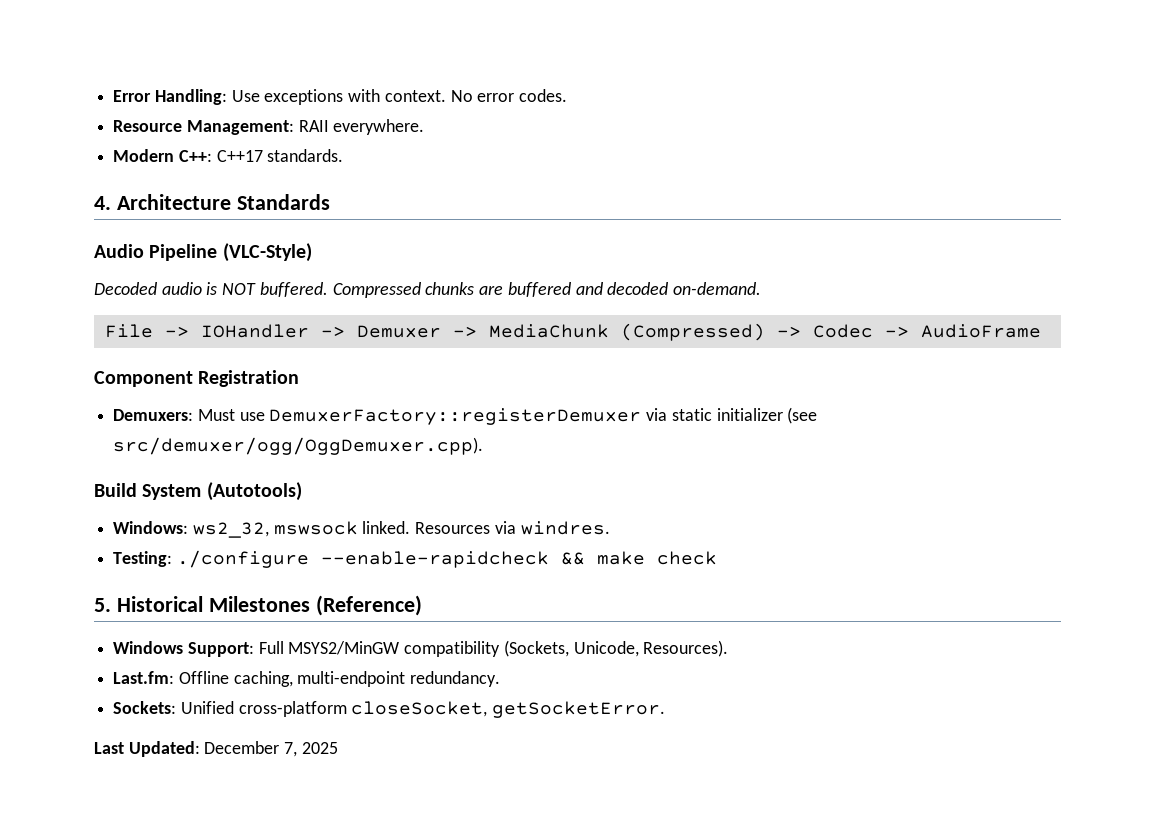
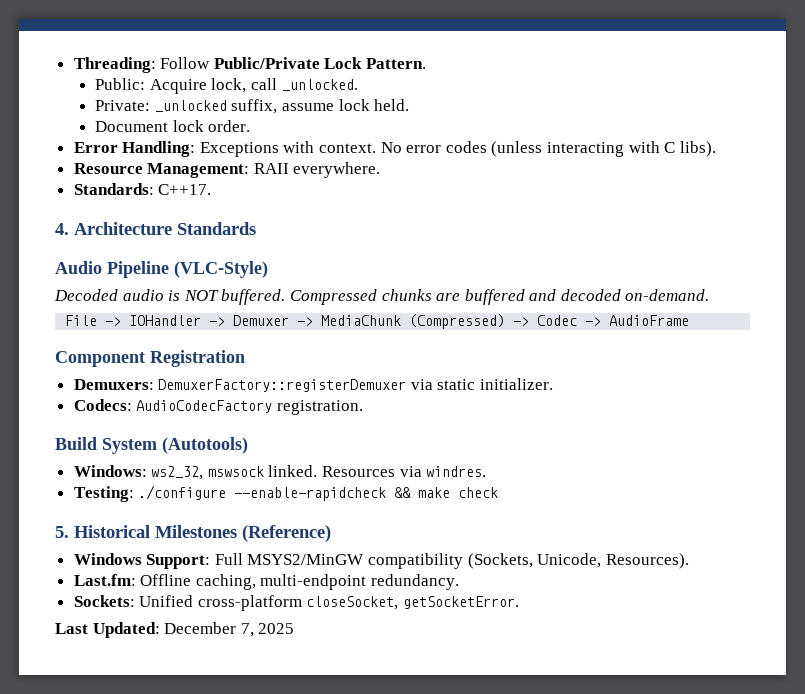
[113,89,568,105] Error Handling: Use exceptions with context. No error codes. -> [73,57,427,73] [95,78,358,94] [95,99,410,114] [95,120,251,132] [73,141,716,157] Threading: Follow Public/Private Lock Pattern. // Public: Acquire lock, call _unlocked. // Private: _unlocked suffix, assume lock held. // Document lock order. // Error Handling: Exceptions with context. No error codes (unless interacting with C libs).
[113,149,344,162] Modern C++: C++17 standards. -> [73,183,212,195] Standards: C++17.
[197,409,265,421] Must use -> (154, 384) none
[716,407,818,424] [113,437,484,455] initializer (see src/demuxer/ogg/OggDemuxer.cpp). -> [480,378,554,390] [73,399,363,415] initializer. // Codecs: AudioCodecFactory registration.

